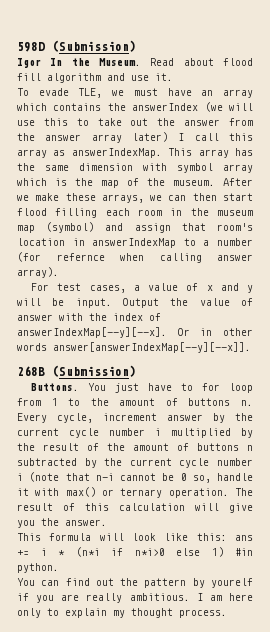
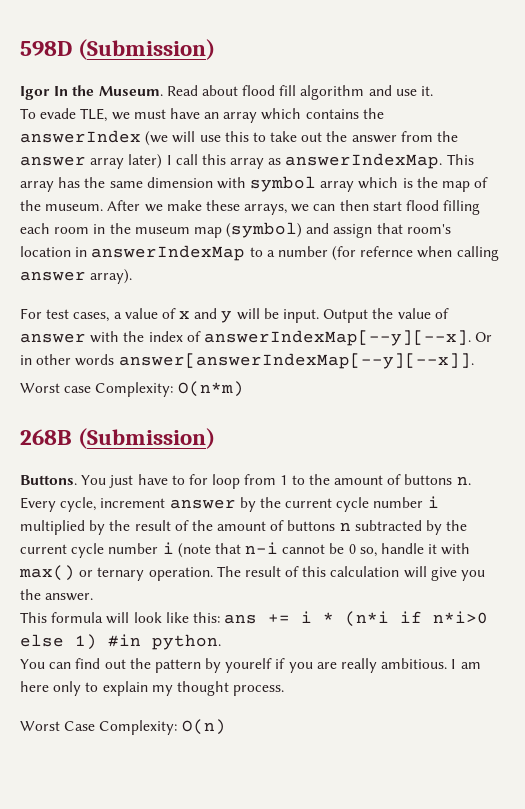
(251, 347) none -> [20,381,244,397] // Worst case Complexity: O(n*m)
(227, 613) none -> [20,719,226,735] // Worst Case Complexity: O(n)

